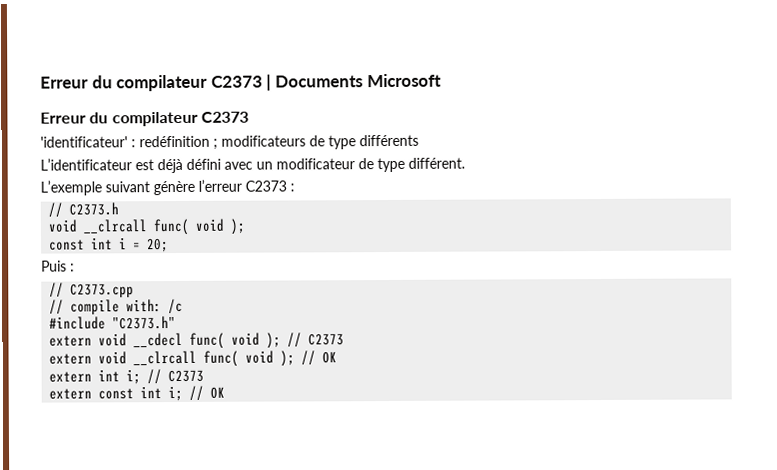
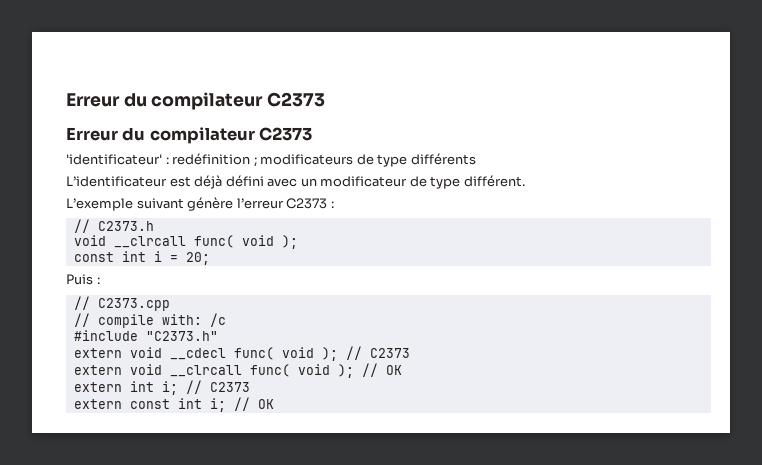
[40,73,442,92] Erreur du compilateur C2373 | Documents Microsoft -> [66,92,326,110] Erreur du compilateur C2373

